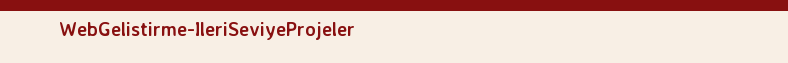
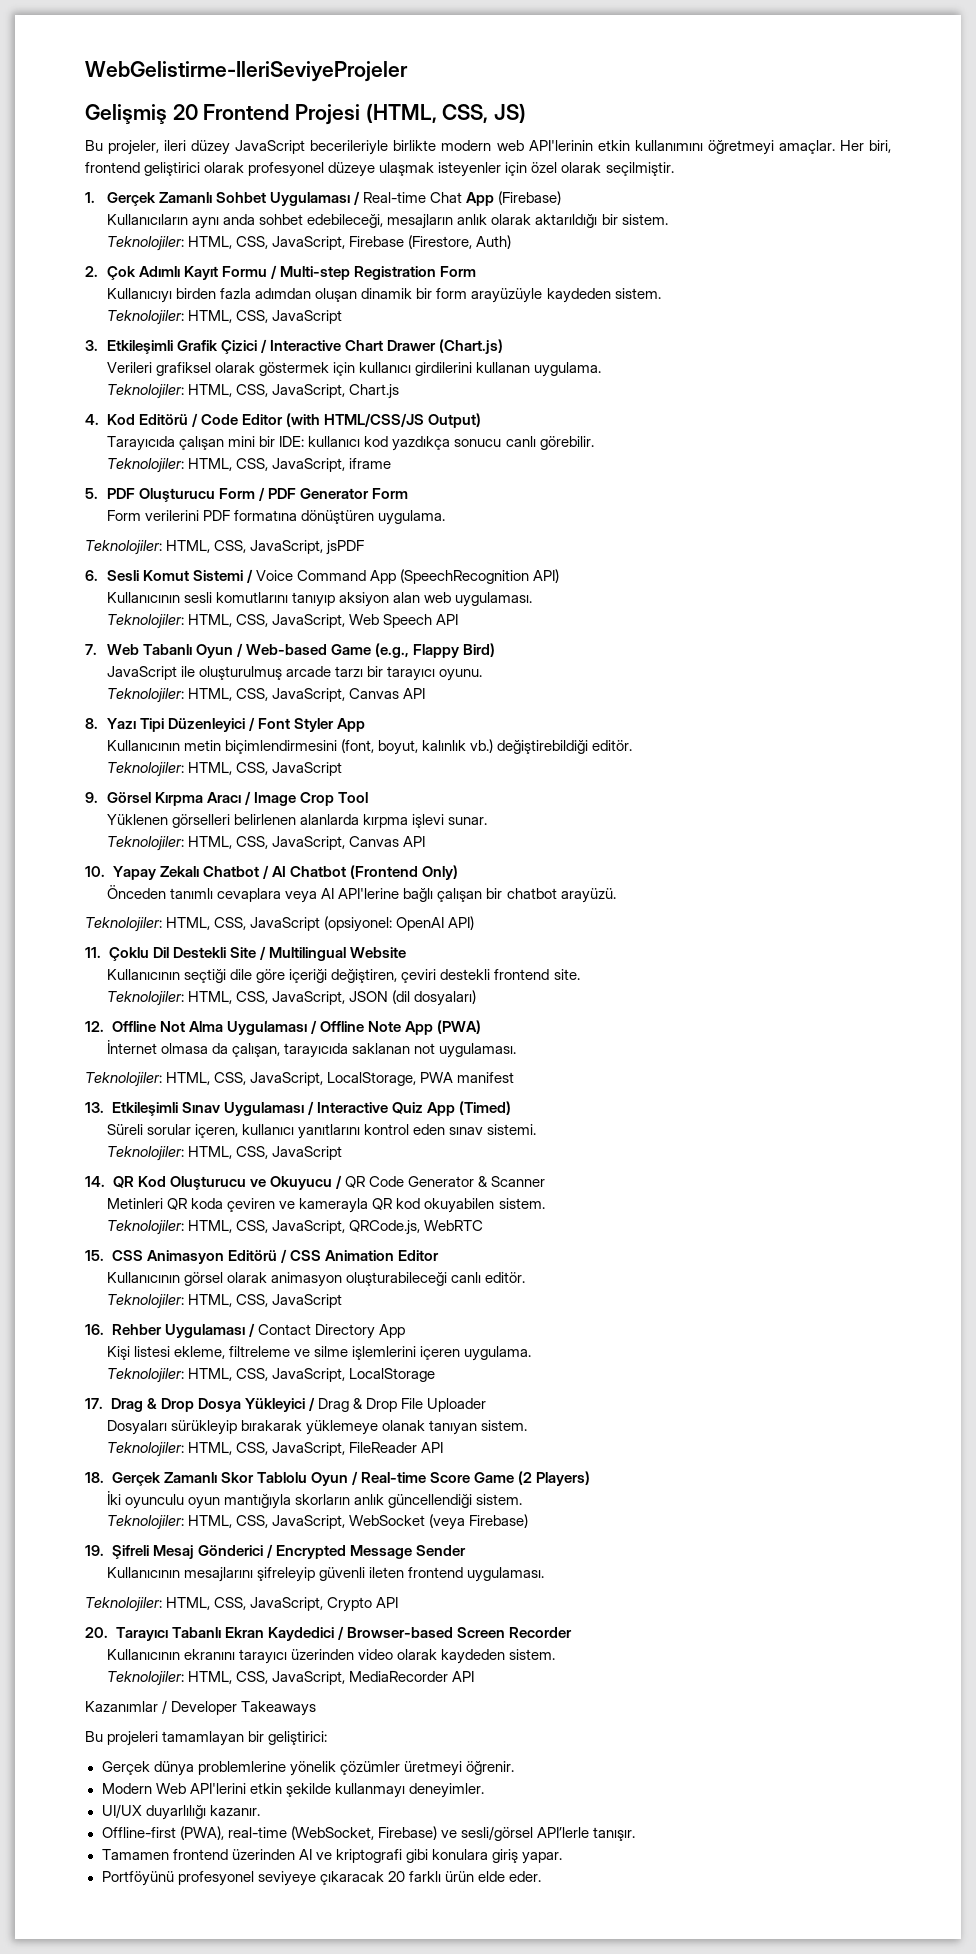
(355, 31) none -> [85,103,527,125] [85,140,892,155] [85,162,674,177] [85,191,562,206] [107,214,668,229] [107,235,512,251] [85,265,477,280] [107,288,661,303] [107,310,343,325] [85,339,504,354] [107,362,602,377] [107,384,400,399] [85,413,482,428] [107,436,594,451] [107,458,392,473] [85,487,409,502] [107,510,446,525] [85,540,365,555] [85,569,560,584] [107,592,533,607] [107,614,459,629] [85,643,496,658] [107,666,483,681] [107,688,426,703] [85,717,366,732] [107,739,633,755] [107,762,343,777] [85,791,369,806] [107,814,488,828] [107,836,426,851] [85,865,458,880] [107,885,616,903] [85,916,475,932] [85,946,406,961] [107,969,580,983] [107,990,477,1006] [85,1020,481,1035] [107,1040,517,1058] [85,1072,515,1087] [85,1101,511,1116] [107,1124,537,1139] [107,1146,343,1161] [85,1175,545,1190] [107,1198,545,1213] [107,1220,484,1235] [85,1249,439,1264] [107,1272,526,1287] [107,1294,343,1309] [85,1323,405,1339] [107,1346,532,1361] [107,1368,436,1383] [85,1397,487,1412] [107,1420,528,1435] [107,1442,444,1457] [85,1471,591,1486] [107,1491,523,1509] [107,1514,529,1530] [85,1544,466,1559] [107,1567,545,1582] [85,1597,399,1612] [85,1626,572,1641] [107,1649,556,1664] [107,1671,475,1686] [85,1700,317,1716] [85,1731,328,1746] [101,1761,514,1776] [101,1783,484,1798] [101,1804,260,1820] [101,1826,635,1841] [101,1849,562,1864] [101,1871,541,1886] // Gelişmiş 20 Frontend Projesi (HTML, CSS, JS) // Bu projeler, ileri düzey JavaScript becerileriyle birlikte modern web API'lerinin etkin kullanımını öğretmeyi amaçlar. Her biri, frontend geliştirici olarak profesyonel düzeye ulaşmak isteyenler için özel olarak seçilmiştir. // 1. Gerçek Zamanlı Sohbet Uygulaması / Real-time Chat App (Firebase) // Kullanıcıların aynı anda sohbet edebileceği, mesajların anlık olarak aktarıldığı bir sistem. // Teknolojiler: HTML, CSS, JavaScript, Firebase (Firestore, Auth) // 2. Çok Adımlı Kayıt Formu / Multi-step Registration Form // Kullanıcıyı birden fazla adımdan oluşan dinamik bir form arayüzüyle kaydeden sistem. // Teknolojiler: HTML, CSS, JavaScript // 3. Etkileşimli Grafik Çizici / Interactive Chart Drawer (Chart.js) // Verileri grafiksel olarak göstermek için kullanıcı girdilerini kullanan uygulama. // Teknolojiler: HTML, CSS, JavaScript, Chart.js // 4. Kod Editörü / Code Editor (with HTML/CSS/JS Output) // Tarayıcıda çalışan mini bir IDE: kullanıcı kod yazdıkça sonucu canlı görebilir. // Teknolojiler: HTML, CSS, JavaScript, iframe // 5. PDF Oluşturucu Form / PDF Generator Form // Form verilerini PDF formatına dönüştüren uygulama. // Teknolojiler: HTML, CSS, JavaScript, jsPDF // 6. Sesli Komut Sistemi / Voice Command App (SpeechRecognition API) // Kullanıcının sesli komutlarını tanıyıp aksiyon alan web uygulaması. // Teknolojiler: HTML, CSS, JavaScript, Web Speech API // 7. Web Tabanlı Oyun / Web-based Game (e.g., Flappy Bird) // JavaScript ile oluşturulmuş arcade tarzı bir tarayıcı oyunu. // Teknolojiler: HTML, CSS, JavaScript, Canvas API // 8. Yazı Tipi Düzenleyici / Font Styler App // Kullanıcının metin biçimlendirmesini (font, boyut, kalınlık vb.) değiştirebildiği editör. // Teknolojiler: HTML, CSS, JavaScript // 9. Görsel Kırpma Aracı / Image Crop Tool // Yüklenen görselleri belirlenen alanlarda kırpma işlevi sunar. // Teknolojiler: HTML, CSS, JavaScript, Canvas API // 10. Yapay Zekalı Chatbot / AI Chatbot (Frontend Only) // Önceden tanımlı cevaplara veya AI API'lerine bağlı çalışan bir chatbot arayüzü. // Teknolojiler: HTML, CSS, JavaScript (opsiyonel: OpenAI API) // 11. Çoklu Dil Destekli Site / Multilingual Website // Kullanıcının seçtiği dile göre içeriği değiştiren, çeviri destekli frontend site. // Teknolojiler: HTML, CSS, JavaScript, JSON (dil dosyaları) // 12. Offline Not Alma Uygulaması / Offline Note App (PWA) // İnternet olmasa da çalışan, tarayıcıda saklanan not uygulaması. // Teknolojiler: HTML, CSS, JavaScript, LocalStorage, PWA manifest // 13. Etkileşimli Sınav Uygulaması / Interactive Quiz App (Timed) // Süreli sorular içeren, kullanıcı yanıtlarını kontrol eden sınav sistemi. // Teknolojiler: HTML, CSS, JavaScript // 14. QR Kod Oluşturucu ve Okuyucu / QR Code Generator & Scanner // Metinleri QR koda çeviren ve kamerayla QR kod okuyabilen sistem. // Teknolojiler: HTML, CSS, JavaScript, QRCode.js, WebRTC // 15. CSS Animasyon Editörü / CSS Animation Editor // Kullanıcının görsel olarak animasyon oluşturabileceği canlı editör. // Teknolojiler: HTML, CSS, JavaScript // 16. Rehber Uygulaması / Contact Directory App // Kişi listesi ekleme, filtreleme ve silme işlemlerini içeren uygulama. // Teknolojiler: HTML, CSS, JavaScript, LocalStorage // 17. Drag & Drop Dosya Yükleyici / Drag & Drop File Uploader // Dosyaları sürükleyip bırakarak yüklemeye olanak tanıyan sistem. // Teknolojiler: HTML, CSS, JavaScript, FileReader API // 18. Gerçek Zamanlı Skor Tablolu Oyun / Real-time Score Game (2 Players) // İki oyunculu oyun mantığıyla skorların anlık güncellendiği sistem. // Teknolojiler: HTML, CSS, JavaScript, WebSocket (veya Firebase) // 19. Şifreli Mesaj Gönderici / Encrypted Message Sender // Kullanıcının mesajlarını şifreleyip güvenli ileten frontend uygulaması. // Teknolojiler: HTML, CSS, JavaScript, Crypto API // 20. Tarayıcı Tabanlı Ekran Kaydedici / Browser-based Screen Recorder // Kullanıcının ekranını tarayıcı üzerinden video olarak kaydeden sistem. // Teknolojiler: HTML, CSS, JavaScript, MediaRecorder API // Kazanımlar / Developer Takeaways // Bu projeleri tamamlayan bir geliştirici: // Gerçek dünya problemlerine yönelik çözümler üretmeyi öğrenir. // Modern Web API'lerini etkin şekilde kullanmayı deneyimler. // UI/UX duyarlılığı kazanır. // Offline-first (PWA), real-time (WebSocket, Firebase) ve sesli/görsel API’lerle tanışır. // Tamamen frontend üzerinden AI ve kriptografi gibi konulara giriş yapar. // Portföyünü profesyonel seviyeye çıkaracak 20 farklı ürün elde eder.

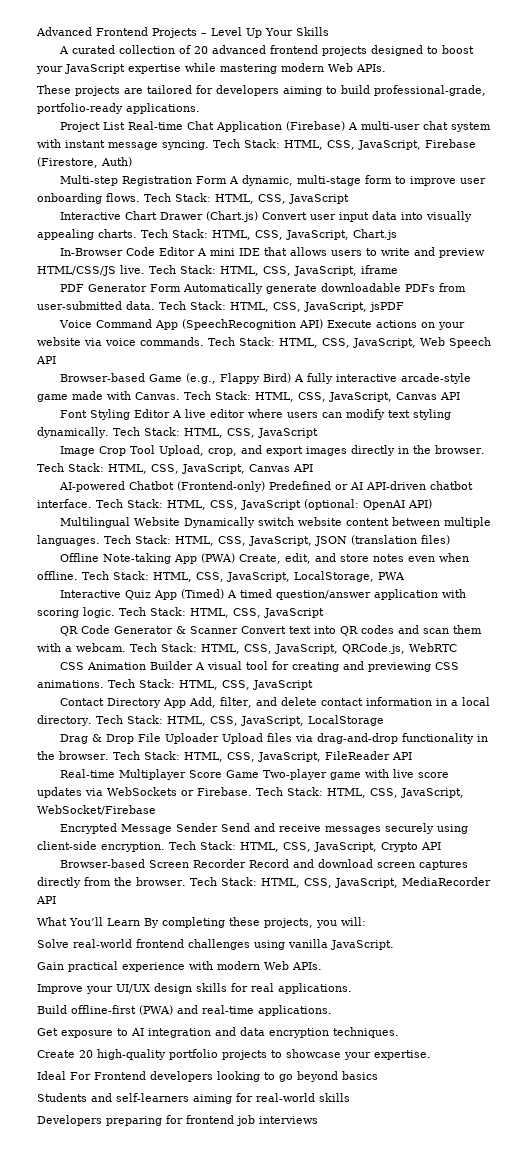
[85,61,408,82] [85,103,527,125] [85,140,892,155] [85,162,674,177] [85,191,361,206] WebGelistirme-IleriSeviyeProjeler // Gelişmiş 20 Frontend Projesi (HTML, CSS, JS) // Bu projeler, ileri düzey JavaScript becerileriyle birlikte modern web API'lerinin etkin kullanımını öğretmeyi amaçlar. Her biri, frontend geliştirici olarak profesyonel düzeye ulaşmak isteyenler için özel olarak seçilmiştir. // 1. Gerçek Zamanlı Sohbet Uygulaması / -> [36,27,329,38] [58,45,474,56] [36,63,386,74] [37,85,486,96] [37,103,200,114] [59,122,125,132] Advanced Frontend Projects – Level Up Your Skills // A curated collection of 20 advanced frontend projects designed to boost your JavaScript expertise while mastering modern Web APIs. // These projects are tailored for developers aiming to build professional-grade, portfolio-ready applications. // Project List
[466,192,495,206] App -> [215,121,282,132] Application
[107,214,668,229] [107,236,185,251] // Kullanıcıların aynı anda sohbet edebileceği, mesajların anlık olarak aktarıldığı bir sistem. // Teknolojiler: -> [347,121,491,132] [37,139,280,150] A multi-user chat system with instant message syncing. Tech Stack:
[85,265,477,280] [107,288,661,303] [107,310,343,325] [85,339,504,354] [107,362,602,377] [107,384,400,399] [85,413,482,428] [107,436,594,451] [107,458,392,473] [85,487,409,502] [107,510,446,525] [85,540,162,555] 2. Çok Adımlı Kayıt Formu / Multi-step Registration Form // Kullanıcıyı birden fazla adımdan oluşan dinamik bir form arayüzüyle kaydeden sistem. // Teknolojiler: HTML, CSS, JavaScript // 3. Etkileşimli Grafik Çizici / Interactive Chart Drawer (Chart.js) // Verileri grafiksel olarak göstermek için kullanıcı girdilerini kullanan uygulama. // Teknolojiler: HTML, CSS, JavaScript, Chart.js // 4. Kod Editörü / Code Editor (with HTML/CSS/JS Output) // Tarayıcıda çalışan mini bir IDE: kullanıcı kod yazdıkça sonucu canlı görebilir. // Teknolojiler: HTML, CSS, JavaScript, iframe // 5. PDF Oluşturucu Form / PDF Generator Form // Form verilerini PDF formatına dönüştüren uygulama. // Teknolojiler: -> [59,175,486,186] [37,193,349,204] [59,211,472,222] [37,229,397,240] [59,247,485,258] [37,265,398,276] [59,283,466,294] [37,301,226,310] Multi-step Registration Form A dynamic, multi-stage form to improve user onboarding flows. Tech Stack: HTML, CSS, JavaScript // Interactive Chart Drawer (Chart.js) Convert user input data into visually appealing charts. Tech Stack: HTML, CSS, JavaScript, Chart.js // In-Browser Code Editor A mini IDE that allows users to write and preview HTML/CSS/JS live. Tech Stack: HTML, CSS, JavaScript, iframe // PDF Generator Form Automatically generate downloadable PDFs from user-submitted data. Tech Stack:
[85,569,254,583] 6. Sesli Komut Sistemi / -> (404, 307) none
[107,592,533,607] [107,614,185,629] // Kullanıcının sesli komutlarını tanıyıp aksiyon alan web uygulaması. // Teknolojiler: -> [326,320,465,330] [37,337,275,346] Execute actions on your website via voice commands. Tech Stack:
[85,643,496,658] [107,666,483,681] [107,688,426,703] [85,717,366,732] [107,739,633,755] [107,762,343,777] [85,791,369,806] [107,814,488,828] [107,836,426,851] [85,865,458,880] [107,885,616,903] [85,916,393,932] 7. Web Tabanlı Oyun / Web-based Game (e.g., Flappy Bird) // JavaScript ile oluşturulmuş arcade tarzı bir tarayıcı oyunu. // Teknolojiler: HTML, CSS, JavaScript, Canvas API // 8. Yazı Tipi Düzenleyici / Font Styler App // Kullanıcının metin biçimlendirmesini (font, boyut, kalınlık vb.) değiştirebildiği editör. // Teknolojiler: HTML, CSS, JavaScript // 9. Görsel Kırpma Aracı / Image Crop Tool // Yüklenen görselleri belirlenen alanlarda kırpma işlevi sunar. // Teknolojiler: HTML, CSS, JavaScript, Canvas API // 10. Yapay Zekalı Chatbot / AI Chatbot (Frontend Only) // Önceden tanımlı cevaplara veya AI API'lerine bağlı çalışan bir chatbot arayüzü. // Teknolojiler: HTML, CSS, JavaScript (opsiyonel: -> [59,373,471,384] [37,391,460,402] [59,409,451,420] [37,427,318,438] [59,445,485,456] [37,463,313,474] [58,481,473,492] [37,499,359,510] Browser-based Game (e.g., Flappy Bird) A fully interactive arcade-style game made with Canvas. Tech Stack: HTML, CSS, JavaScript, Canvas API // Font Styling Editor A live editor where users can modify text styling dynamically. Tech Stack: HTML, CSS, JavaScript // Image Crop Tool Upload, crop, and export images directly in the browser. Tech Stack: HTML, CSS, JavaScript, Canvas API // AI-powered Chatbot (Frontend-only) Predefined or AI API-driven chatbot interface. Tech Stack: HTML, CSS, JavaScript (optional:
[85,946,406,961] [107,969,580,983] [107,990,477,1006] [85,1020,481,1035] [107,1040,517,1058] [85,1072,162,1087] 11. Çoklu Dil Destekli Site / Multilingual Website // Kullanıcının seçtiği dile göre içeriği değiştiren, çeviri destekli frontend site. // Teknolojiler: HTML, CSS, JavaScript, JSON (dil dosyaları) // 12. Offline Not Alma Uygulaması / Offline Note App (PWA) // İnternet olmasa da çalışan, tarayıcıda saklanan not uygulaması. // Teknolojiler: -> [59,517,491,528] [37,535,450,546] [59,553,469,564] [37,571,149,580] Multilingual Website Dynamically switch website content between multiple languages. Tech Stack: HTML, CSS, JavaScript, JSON (translation files) // Offline Note-taking App (PWA) Create, edit, and store notes even when offline. Tech Stack:
[457,1072,515,1083] [85,1101,511,1116] [107,1124,537,1139] [107,1146,343,1161] [85,1175,342,1190] manifest // 13. Etkileşimli Sınav Uygulaması / Interactive Quiz App (Timed) // Süreli sorular içeren, kullanıcı yanıtlarını kontrol eden sınav sistemi. // Teknolojiler: HTML, CSS, JavaScript // 14. QR Kod Oluşturucu ve Okuyucu / -> [59,589,466,600] [37,607,324,618] // Interactive Quiz App (Timed) A timed question/answer application with scoring logic. Tech Stack: HTML, CSS, JavaScript //
[107,1198,545,1213] [107,1220,185,1235] // Metinleri QR koda çeviren ve kamerayla QR kod okuyabilen sistem. // Teknolojiler: -> [240,625,482,636] [37,643,197,652] Convert text into QR codes and scan them with a webcam. Tech Stack:
[85,1249,439,1264] [107,1272,526,1287] [107,1294,343,1309] [85,1323,255,1338] 15. CSS Animasyon Editörü / CSS Animation Editor // Kullanıcının görsel olarak animasyon oluşturabileceği canlı editör. // Teknolojiler: HTML, CSS, JavaScript // 16. Rehber Uygulaması / -> [59,661,459,672] [37,679,313,690] CSS Animation Builder A visual tool for creating and previewing CSS animations. Tech Stack: HTML, CSS, JavaScript //
[107,1346,532,1361] [107,1368,436,1383] [85,1397,315,1412] // Kişi listesi ekleme, filtreleme ve silme işlemlerini içeren uygulama. // Teknolojiler: HTML, CSS, JavaScript, LocalStorage // 17. Drag & Drop Dosya Yükleyici / -> [188,697,490,708] [37,715,384,726] Add, filter, and delete contact information in a local directory. Tech Stack: HTML, CSS, JavaScript, LocalStorage //
[107,1420,528,1435] [107,1442,185,1457] // Dosyaları sürükleyip bırakarak yüklemeye olanak tanıyan sistem. // Teknolojiler: -> [221,733,488,744] [37,751,180,760] Upload files via drag-and-drop functionality in the browser. Tech Stack:
[85,1471,591,1486] [107,1491,523,1509] [107,1514,529,1530] [85,1544,466,1559] [107,1567,545,1582] [85,1597,162,1612] 18. Gerçek Zamanlı Skor Tablolu Oyun / Real-time Score Game (2 Players) // İki oyunculu oyun mantığıyla skorların anlık güncellendiği sistem. // Teknolojiler: HTML, CSS, JavaScript, WebSocket (veya Firebase) // 19. Şifreli Mesaj Gönderici / Encrypted Message Sender // Kullanıcının mesajlarını şifreleyip güvenli ileten frontend uygulaması. // Teknolojiler: -> [59,769,449,780] [37,787,464,798] [37,805,156,815] [59,823,468,834] [37,841,236,852] Real-time Multiplayer Score Game Two-player game with live score updates via WebSockets or Firebase. Tech Stack: HTML, CSS, JavaScript, WebSocket/Firebase // Encrypted Message Sender Send and receive messages securely using client-side encryption. Tech Stack:
[85,1626,572,1641] [107,1649,556,1664] [107,1671,185,1686] 20. Tarayıcı Tabanlı Ekran Kaydedici / Browser-based Screen Recorder // Kullanıcının ekranını tarayıcı üzerinden video olarak kaydeden sistem. // Teknolojiler: -> [59,859,468,870] [37,877,257,888] Browser-based Screen Recorder Record and download screen captures directly from the browser. Tech Stack:
[85,1700,317,1716] [85,1731,328,1746] [101,1761,514,1776] [101,1783,484,1798] [101,1804,260,1820] [101,1826,635,1841] [101,1849,562,1864] [101,1871,541,1886] Kazanımlar / Developer Takeaways // Bu projeleri tamamlayan bir geliştirici: // Gerçek dünya problemlerine yönelik çözümler üretmeyi öğrenir. // Modern Web API'lerini etkin şekilde kullanmayı deneyimler. // UI/UX duyarlılığı kazanır. // Offline-first (PWA), real-time (WebSocket, Firebase) ve sesli/görsel API’lerle tanışır. // Tamamen frontend üzerinden AI ve kriptografi gibi konulara giriş yapar. // Portföyünü profesyonel seviyeye çıkaracak 20 farklı ürün elde eder. -> [37,917,366,928] [37,939,394,950] [37,961,322,972] [37,983,352,994] [37,1005,332,1016] [37,1027,399,1038] [37,1049,431,1060] [37,1071,378,1082] [37,1093,350,1104] [37,1115,318,1126] What You’ll Learn By completing these projects, you will: // Solve real-world frontend challenges using vanilla JavaScript. // Gain practical experience with modern Web APIs. // Improve your UI/UX design skills for real applications. // Build offline-first (PWA) and real-time applications. // Get exposure to AI integration and data encryption techniques. // Create 20 high-quality portfolio projects to showcase your expertise. // Ideal For Frontend developers looking to go beyond basics // Students and self-learners aiming for real-world skills // Developers preparing for frontend job interviews

